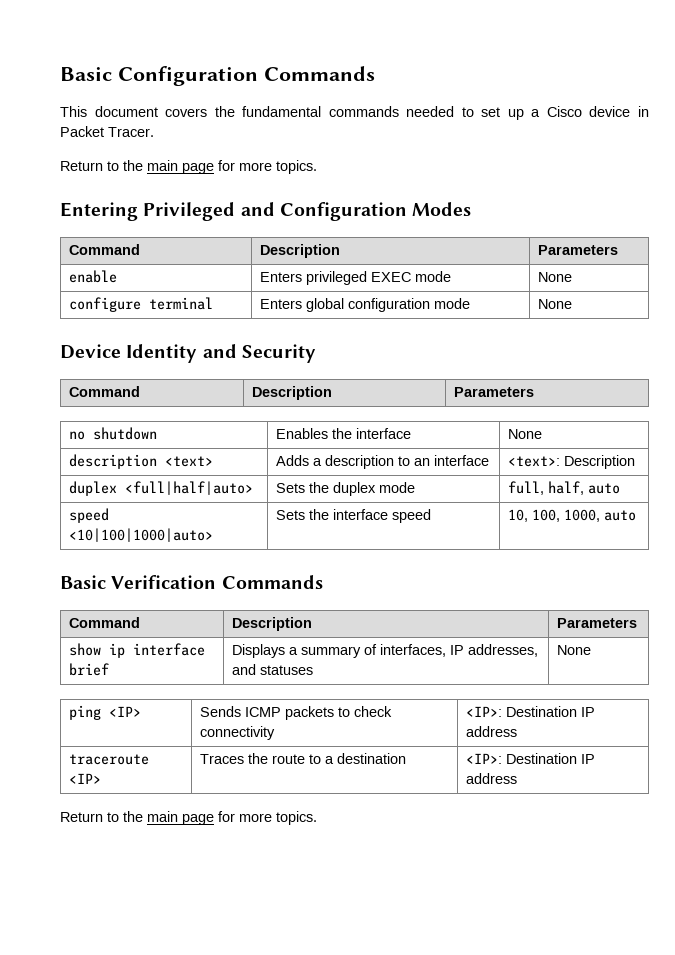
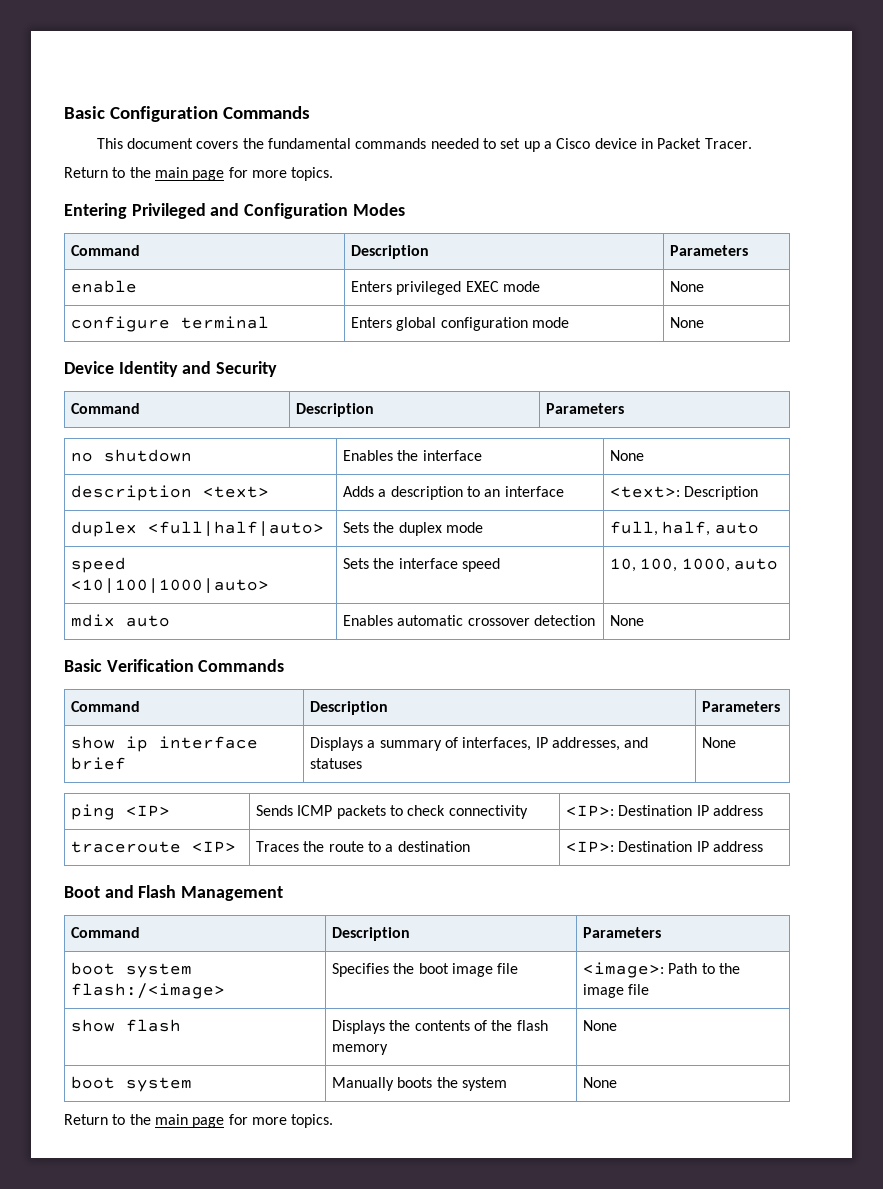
(637, 515) none -> [71,614,171,627] [343,615,596,626] [610,615,645,626] // mdix auto | Enables automatic crossover detection | None
(518, 778) none -> [64,885,284,901] [71,927,141,938] [332,927,411,941] [583,927,662,938] [71,962,193,978] [71,983,226,999] [332,963,519,977] [583,962,741,978] [583,984,650,998] [71,1019,182,1032] [332,1020,548,1034] [332,1044,389,1055] [583,1020,618,1031] [71,1076,193,1092] [332,1077,508,1091] [583,1077,618,1088] // Boot and Flash Management // Command | Description | Parameters // boot system flash:/<image> | Specifies the boot image file | <image>: Path to the image file // show flash | Displays the contents of the flash memory | None // boot system | Manually boots the system | None

